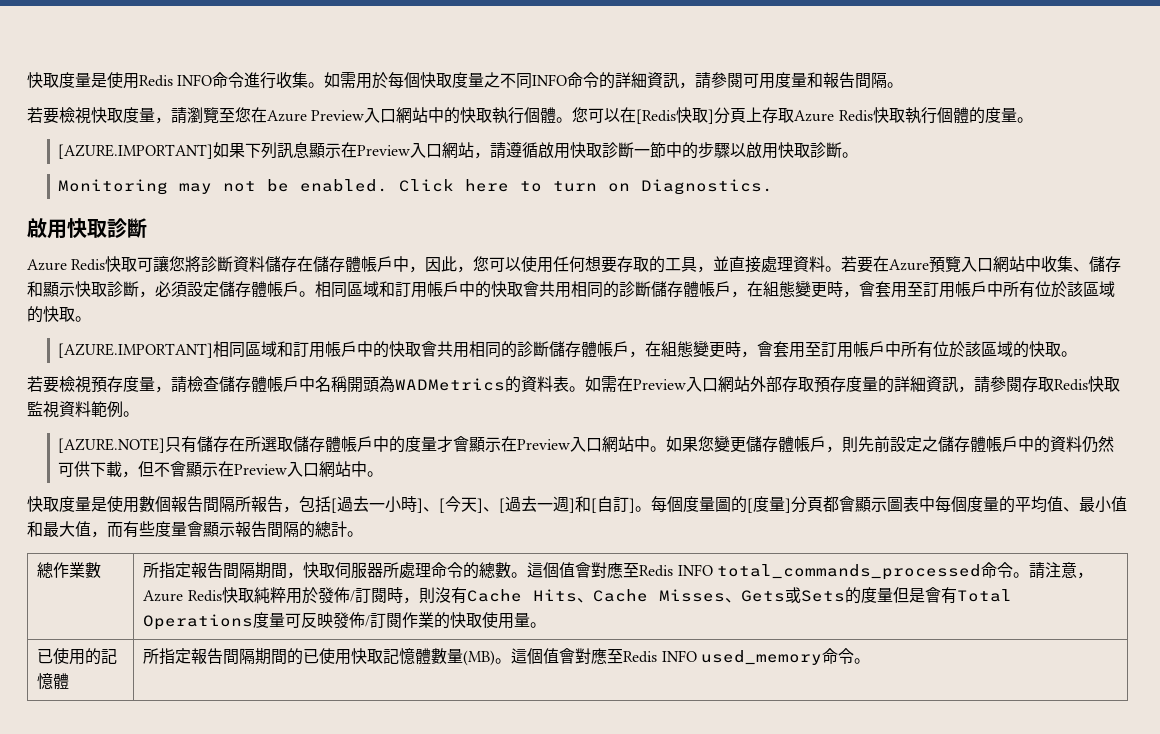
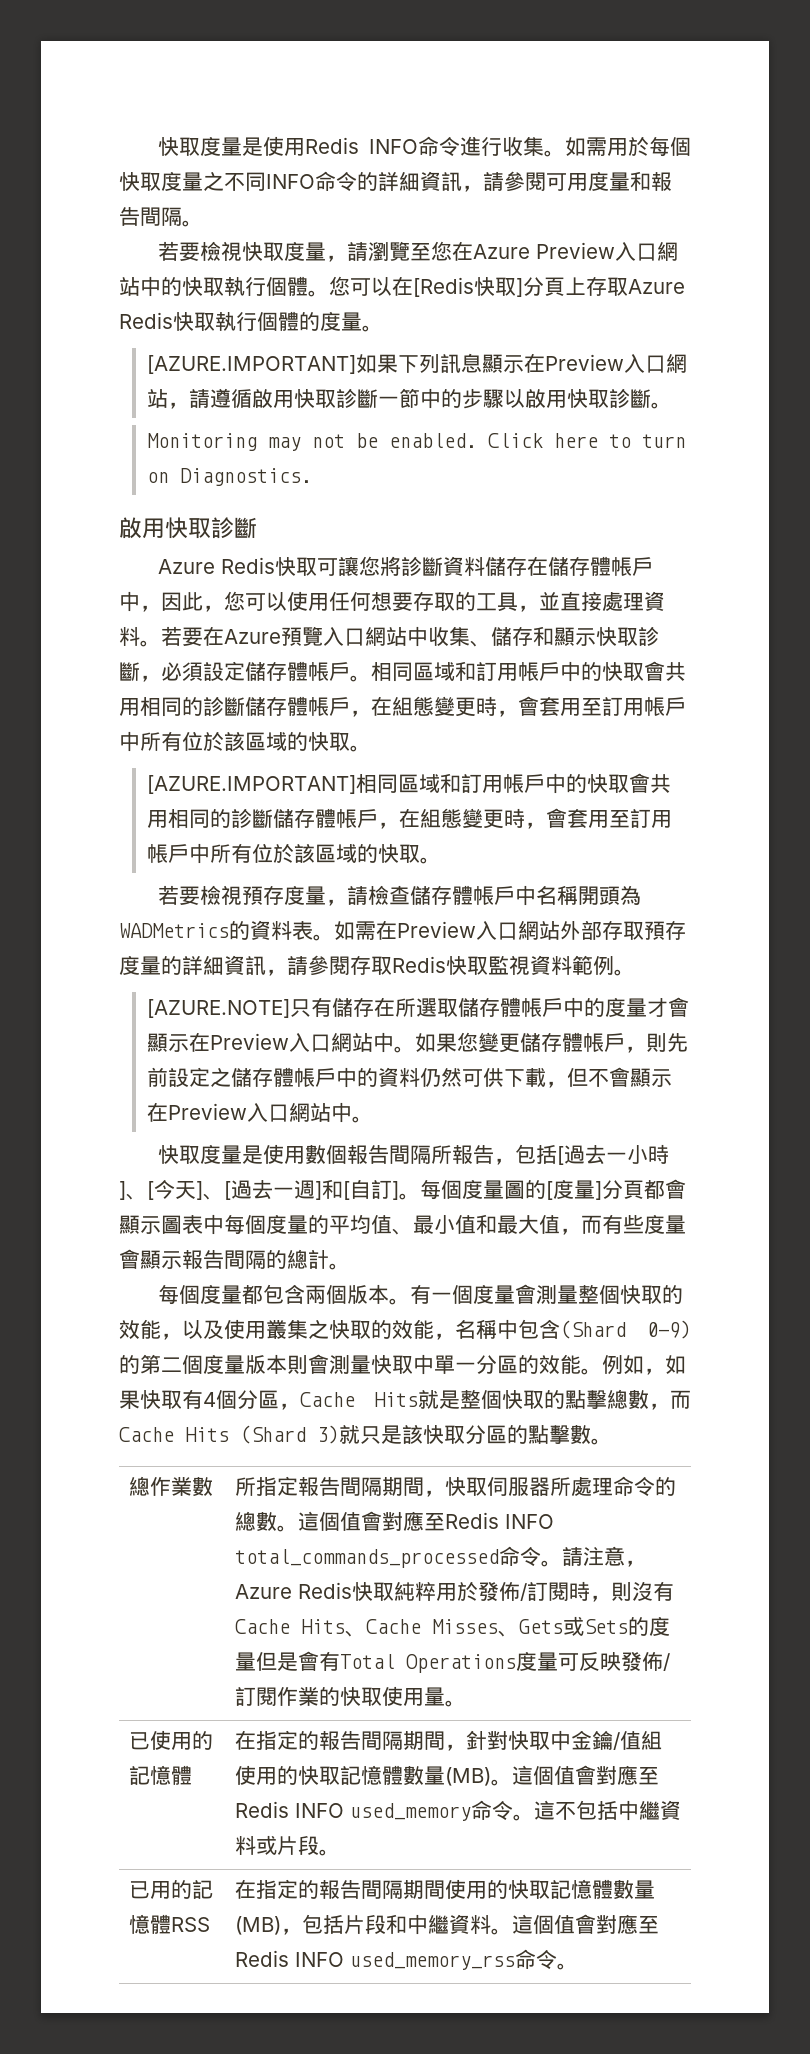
(363, 534) none -> [158,1284,684,1305] [119,1319,691,1340] [119,1354,686,1375] [119,1389,691,1410] [119,1424,612,1445] // 每個度量都包含兩個版本。有一個度量會測量整個快取的效能，以及使用叢集之快取的效能，名稱中包含(Shard 0-9)的第二個度量版本則會測量快取中單一分區的效能。例如，如果快取有4個分區，Cache Hits就是整個快取的點擊總數，而Cache Hits (Shard 3)就只是該快取分區的點擊數。
[143,648,352,665] 所指定報告間隔期間的已使用 -> [234,1730,662,1751] [234,1765,298,1785] 在指定的報告間隔期間，針對快取中金鑰/值組使用的
(871, 661) none -> [533,1800,681,1821] [234,1835,340,1856] [128,1880,213,1899] [128,1914,210,1934] [234,1879,655,1900] [234,1914,659,1935] [234,1949,578,1970] 這不包括中繼資料或片段。 // 已用的記憶體RSS | 在指定的報告間隔期間使用的快取記憶體數量(MB)，包括片段和中繼資料。這個值會對應至Redis INFO used_memory_rss命令。

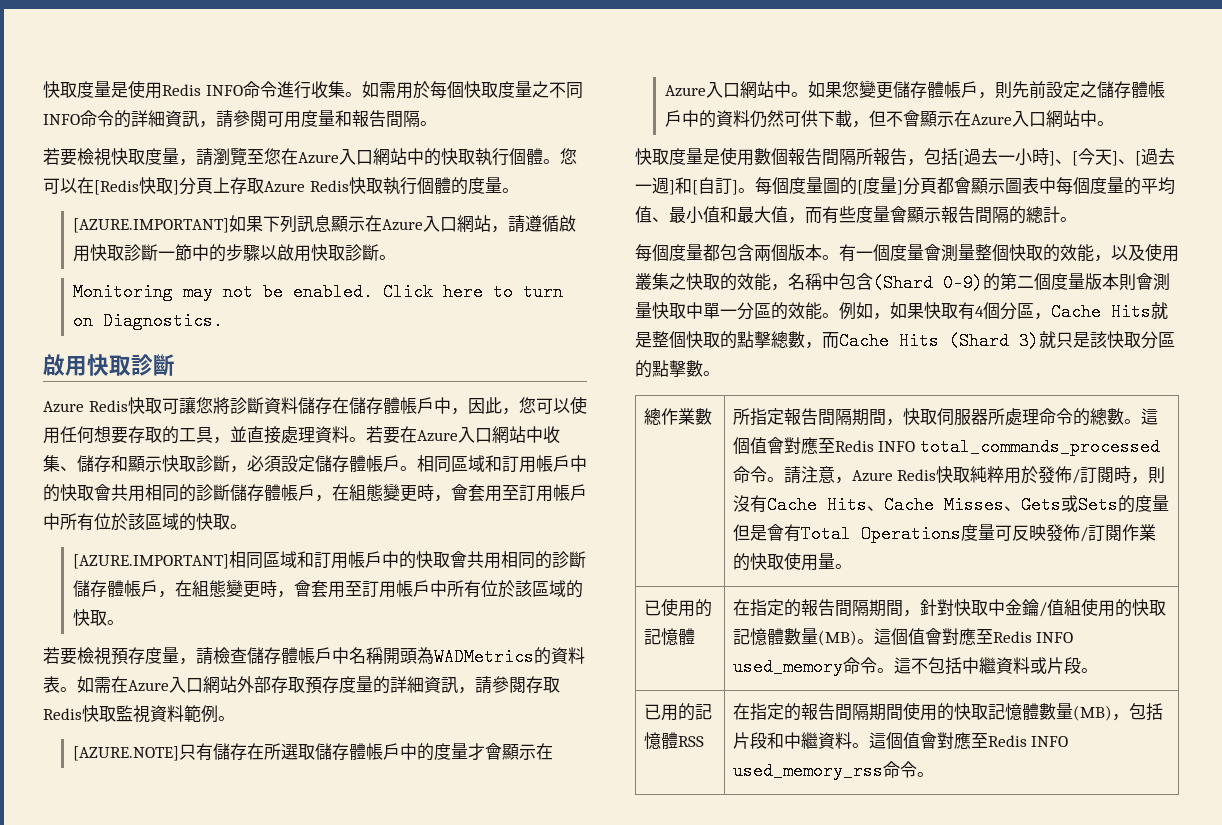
[536,242,616,259] Preview -> (339, 158) none
[544,354,624,371] Preview -> [382,219,424,231] Azure
[281,626,323,646] 預覽 -> (458, 436) none
[397,921,476,938] Preview -> [128,680,169,692] Azure
[209,1033,289,1050] Preview -> [665,85,707,97] Azure
[167,1103,247,1120] Preview -> [971,114,1013,126] Azure

